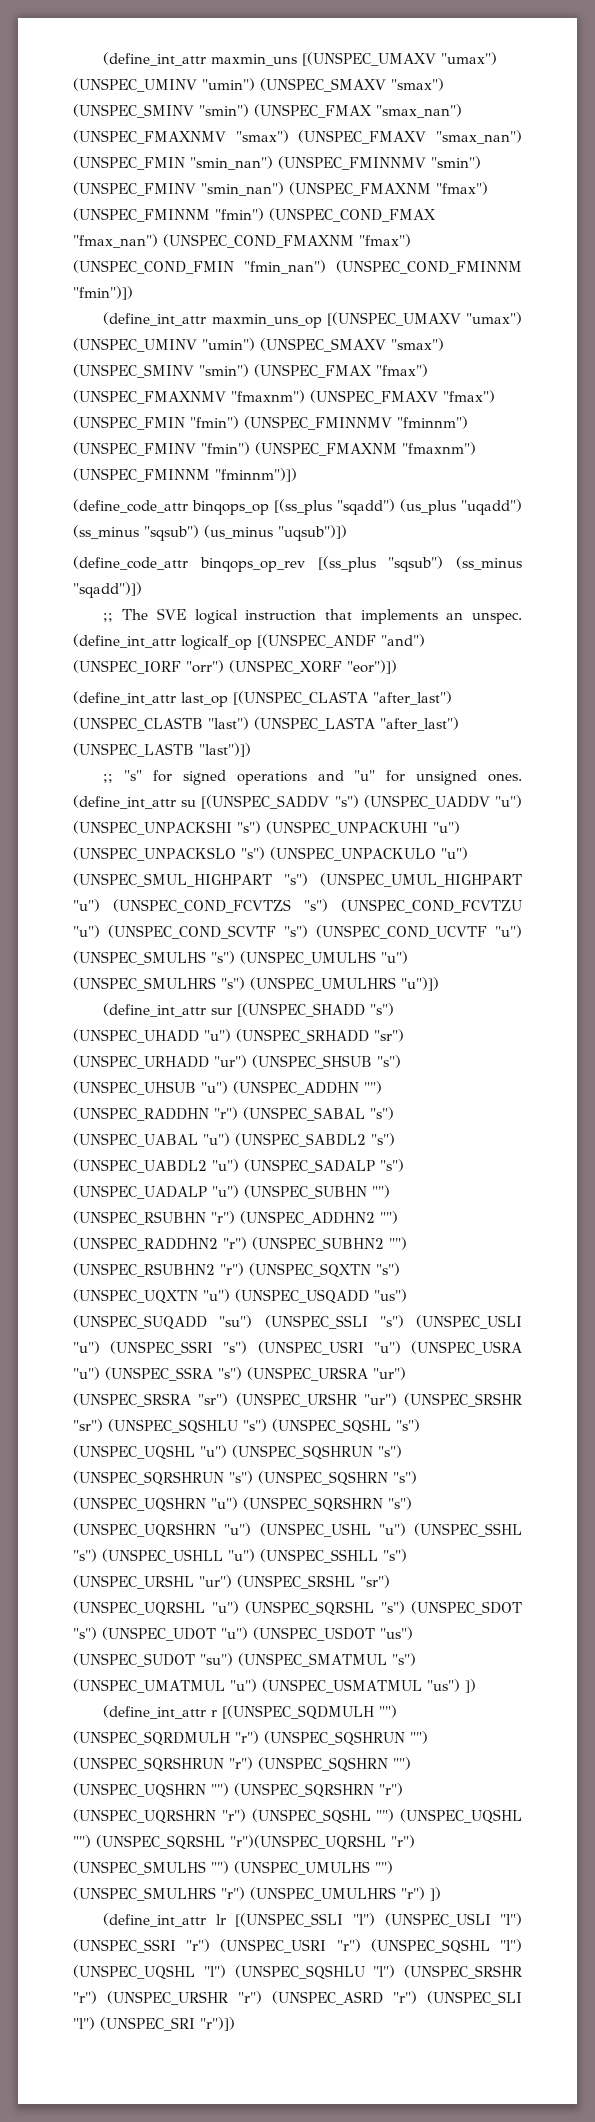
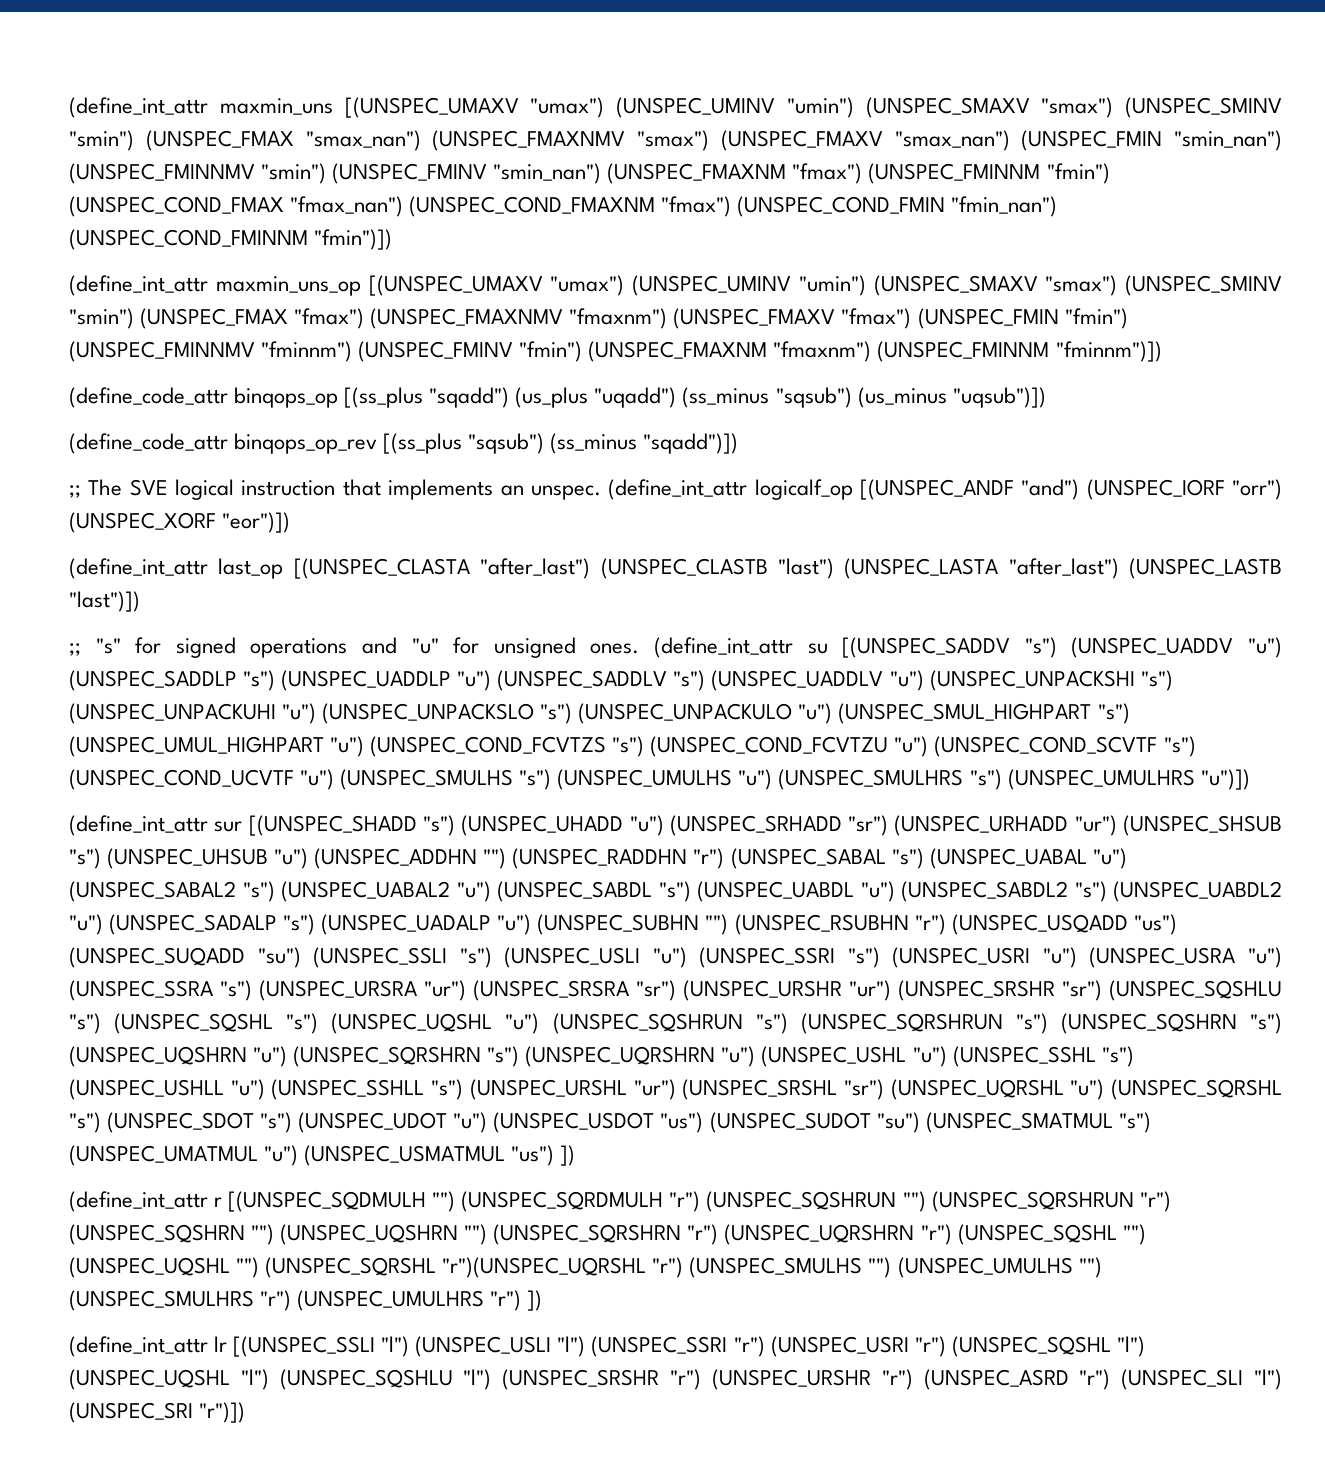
(522, 801) none -> [69,670,924,691] (UNSPEC_SADDLP "s") (UNSPEC_UADDLP "u") (UNSPEC_SADDLV "s") (UNSPEC_UADDLV "u")
(230, 1139) none -> [69,881,895,902] (UNSPEC_SABAL2 "s") (UNSPEC_UABAL2 "u") (UNSPEC_SABDL "s") (UNSPEC_UABDL "u")
[240,1211,398,1225] [73,1237,407,1251] [73,1263,400,1278] [73,1289,230,1304] (UNSPEC_ADDHN2 "") (UNSPEC_RADDHN2 "r") (UNSPEC_SUBHN2 "") (UNSPEC_RSUBHN2 "r") (UNSPEC_SQXTN "s") (UNSPEC_UQXTN "u") -> (946, 924) none

